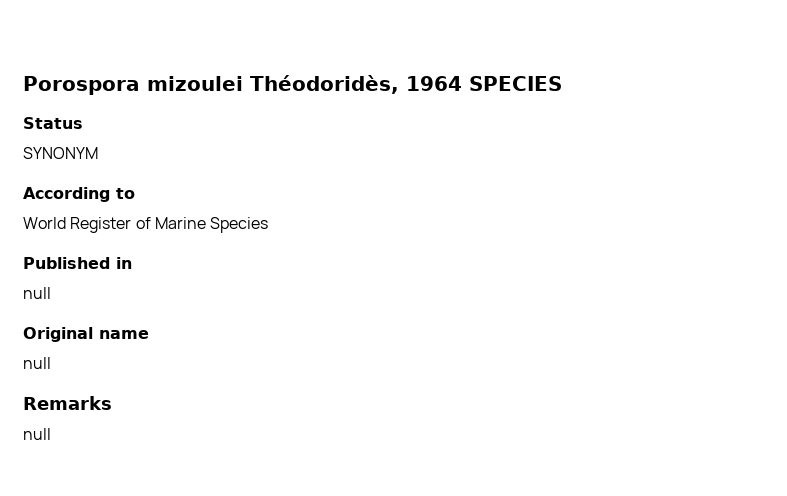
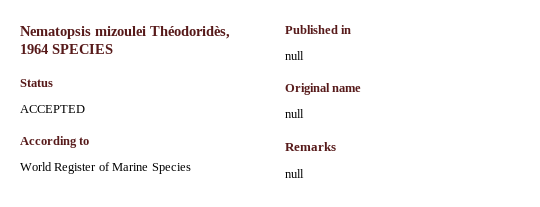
[23,76,140,95] Porospora -> [20,26,91,39] Nematopsis
[23,147,98,159] SYNONYM -> [20,105,85,113] ACCEPTED

